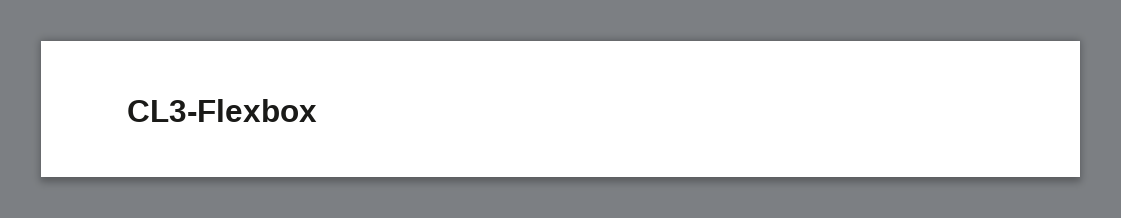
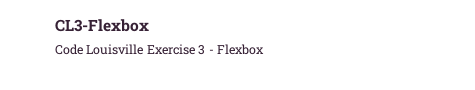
(317, 110) none -> [55,44,264,55] // Code Louisville Exercise 3 - Flexbox

